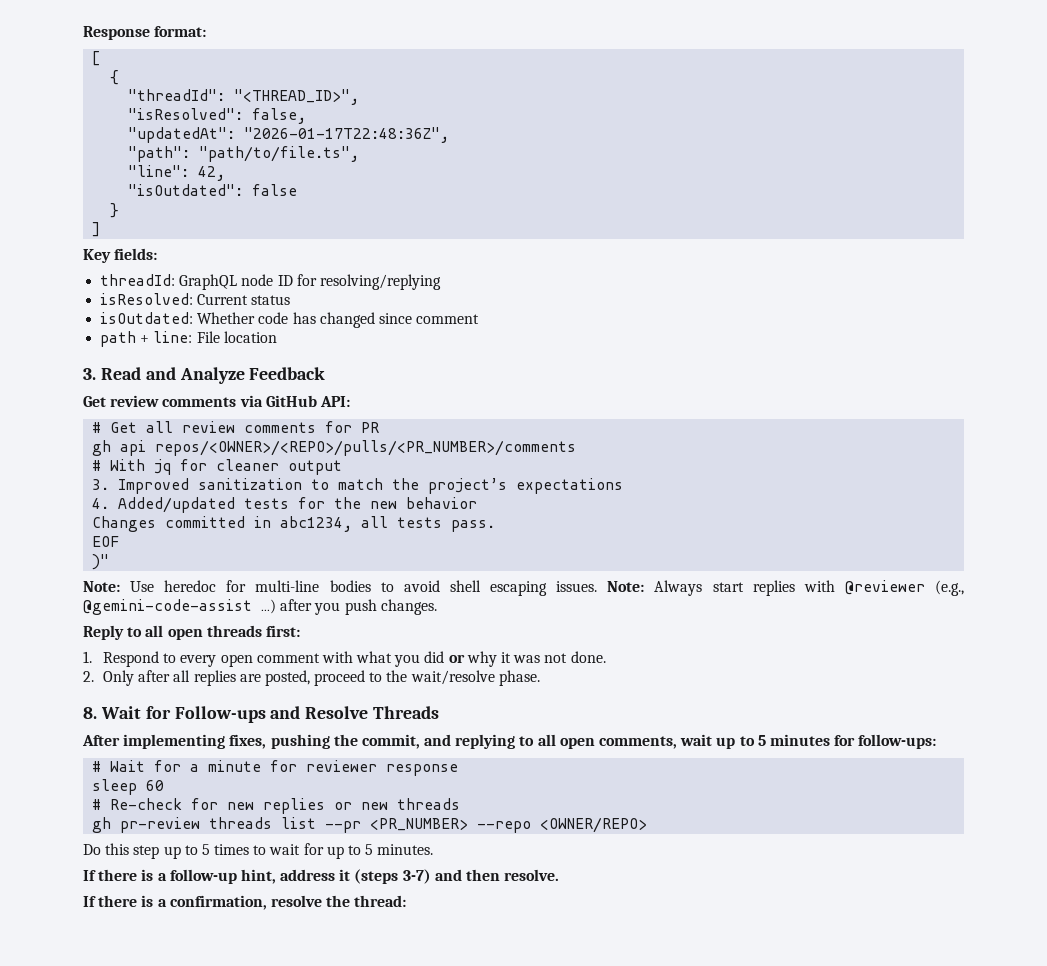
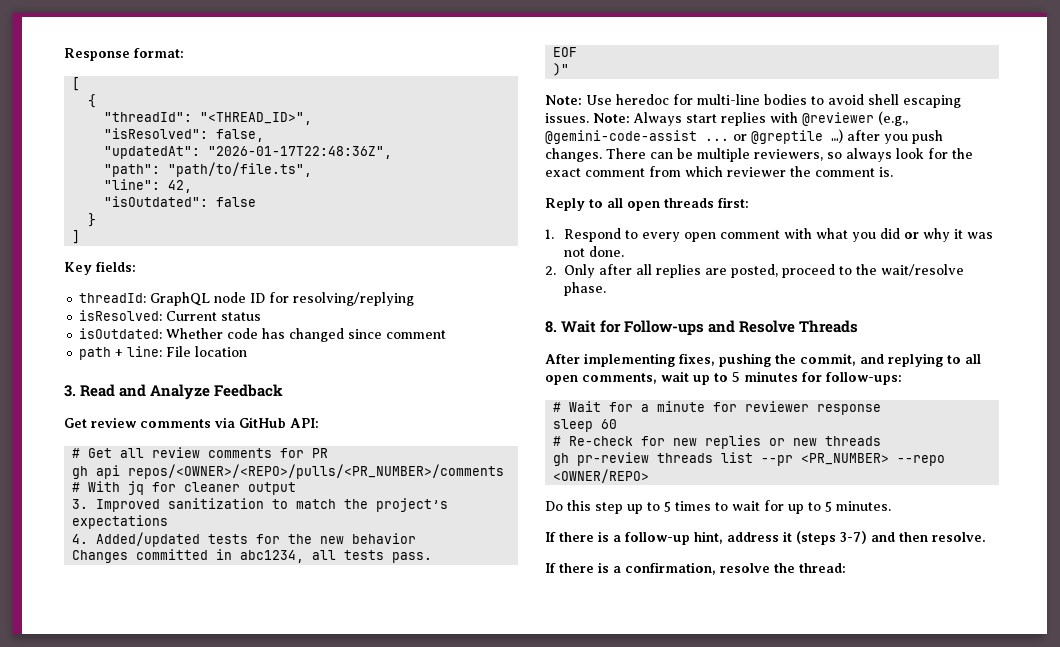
(252, 607) none -> [705,130,823,144] ... or @greptile
(437, 607) none -> [606,148,973,162] [545,166,893,177] There can be multiple reviewers, so always look for the exact comment from which reviewer the comment is.

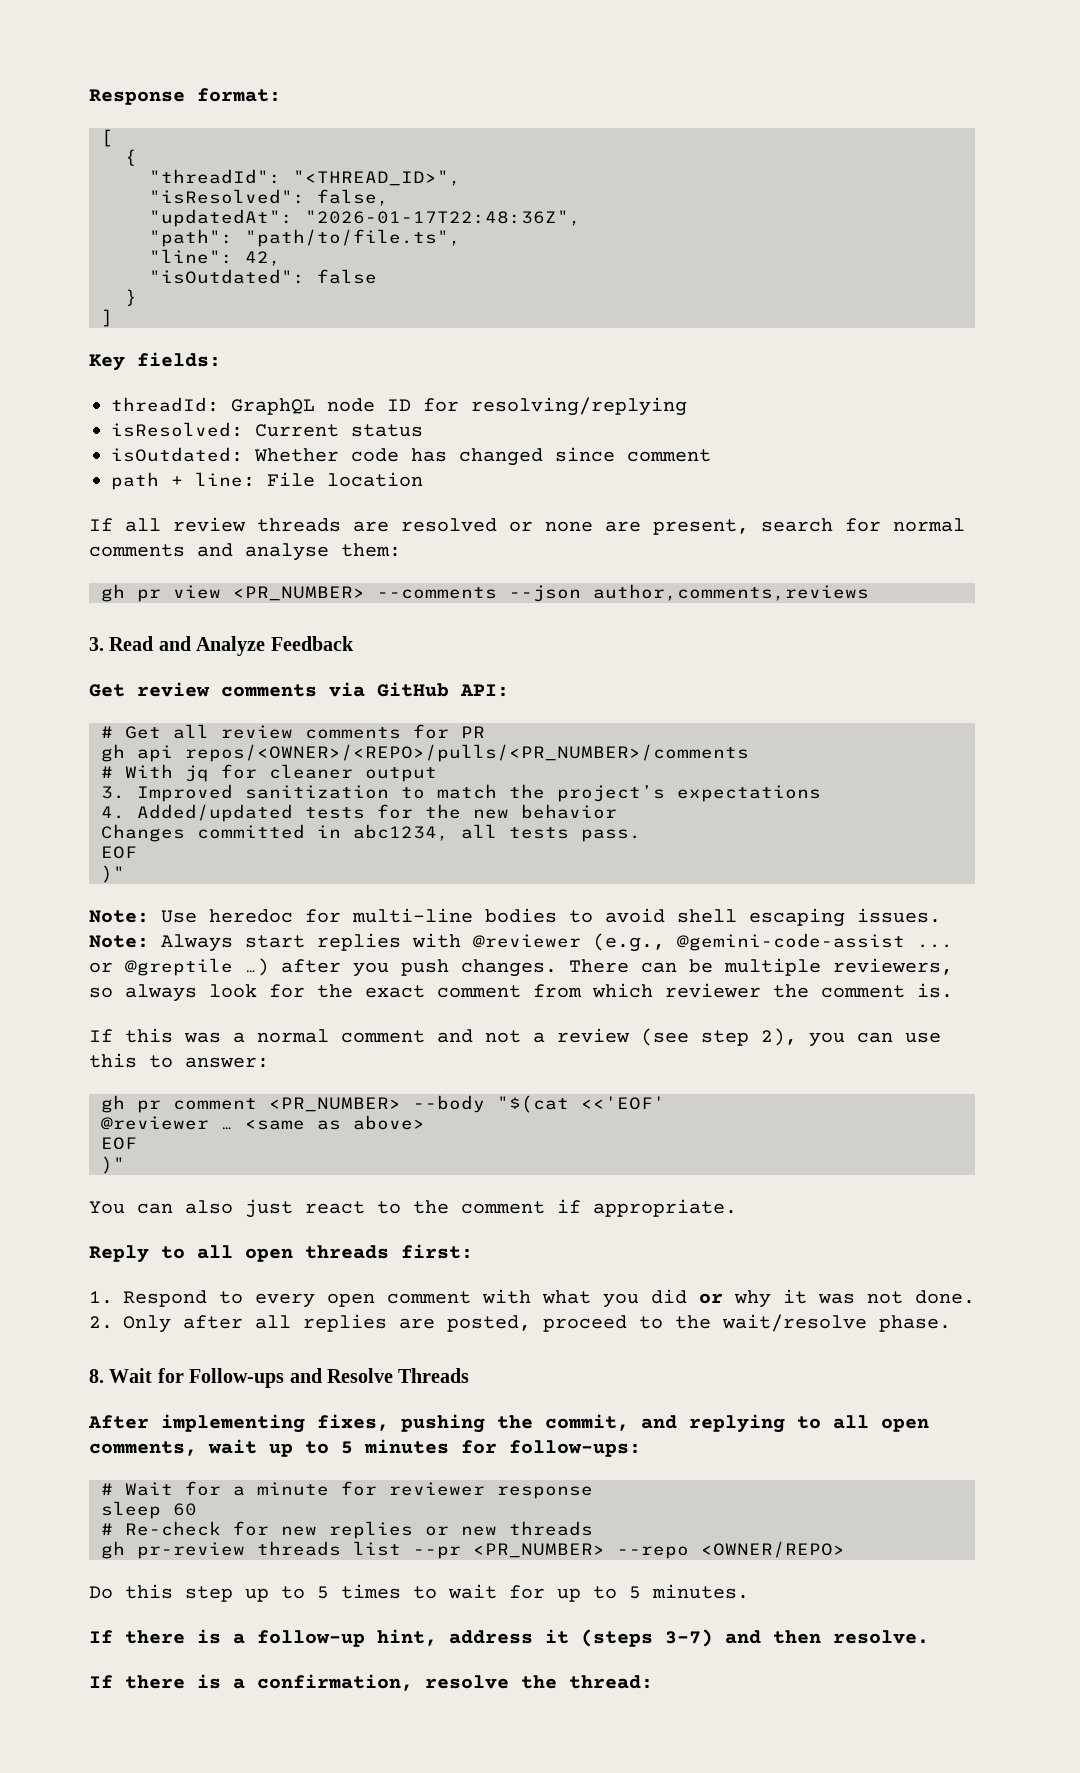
(248, 351) none -> [89,517,965,535] [89,543,401,561] [101,584,869,602] // If all review threads are resolved or none are present, search for normal comments and analyse them: // gh pr view <PR_NUMBER> --comments --json author,comments,reviews
(893, 172) none -> [89,1028,941,1047] [89,1053,269,1068] [101,1095,665,1113] [101,1115,425,1130] [101,1137,137,1150] [101,1156,125,1174] [89,1199,737,1218] // If this was a normal comment and not a review (see step 2), you can use this to answer: // gh pr comment <PR_NUMBER> --body "$(cat <<'EOF' // @reviewer … <same as above> // EOF // )" // You can also just react to the comment if appropriate.

